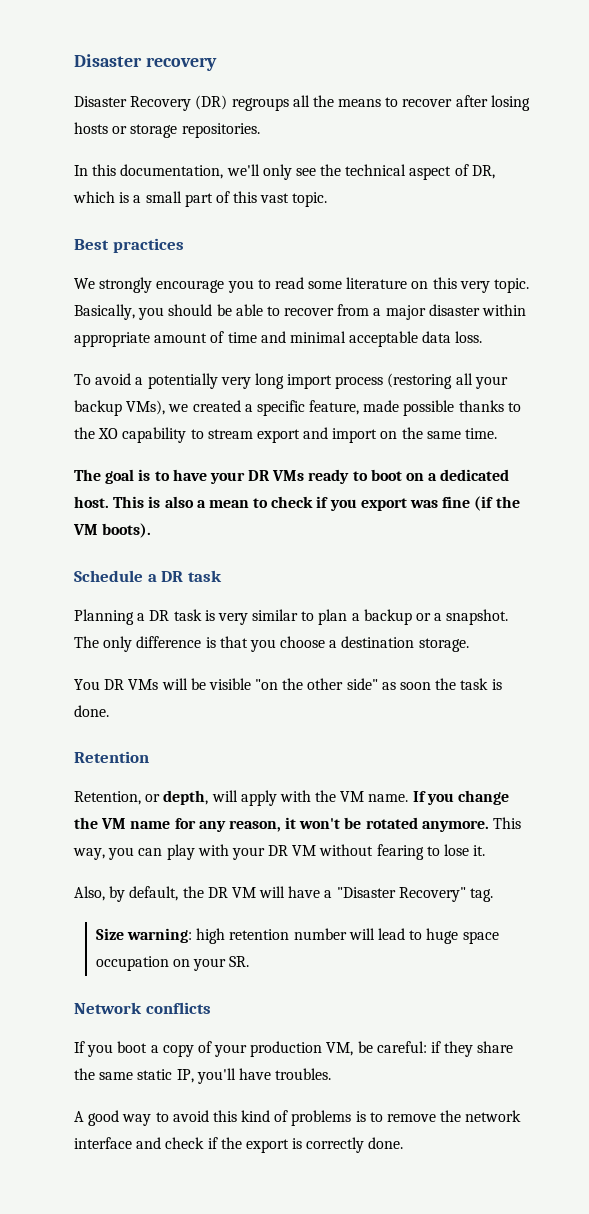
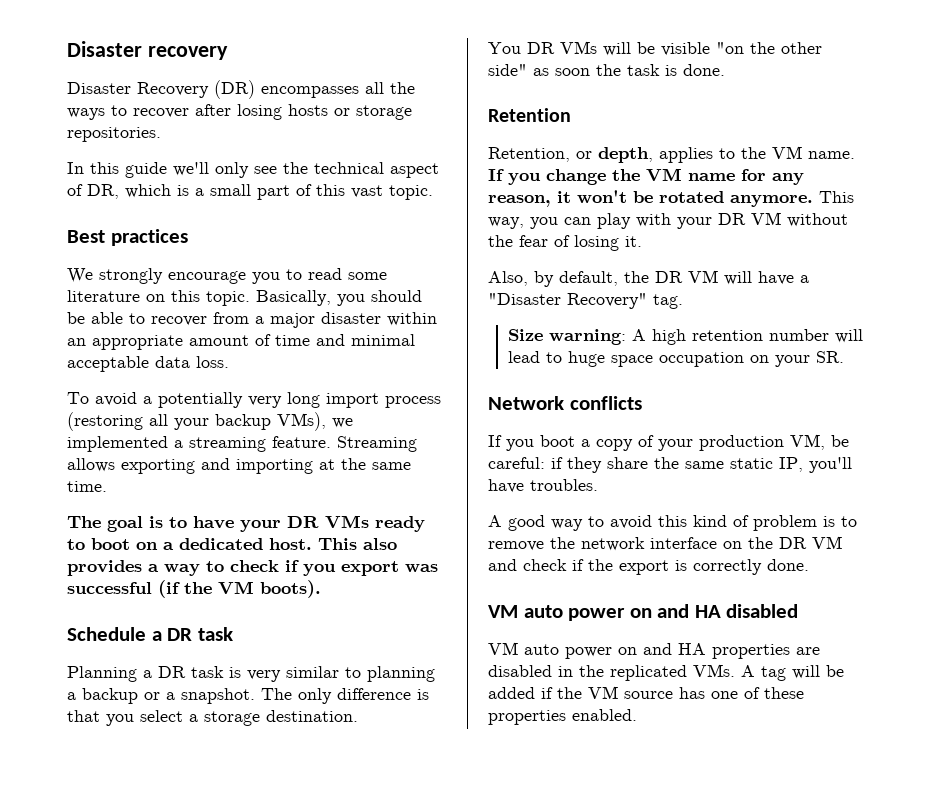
[231,98,289,111] regroups -> [261,86,359,98] encompasses
[338,99,382,107] means -> [67,108,105,120] ways
[120,164,224,179] documentation, -> [125,162,167,178] guide
[459,281,490,293] very -> (200, 296) none
(527, 310) none -> [67,338,86,346] an
[192,400,521,416] [74,427,398,443] created a specific feature, made possible thanks to the XO capability to stream export and import on -> [67,436,417,452] [67,458,335,474] implemented a streaming feature. Streaming allows exporting and importing at
[148,496,249,508] is also a mean -> [363,538,397,550] [67,560,200,576] also provides a way
[442,496,471,508] fine -> [67,582,152,594] successful
[318,609,348,625] plan -> [367,666,435,682] planning
[280,636,469,652] choose a destination storage. -> [140,710,358,726] select a storage destination.
[211,790,311,806] will apply with -> [659,147,735,163] applies to
[376,844,470,860] fearing to lose -> [488,235,619,251] the fear of losing
(193, 935) none -> [631,329,646,341] A
[291,1110,352,1126] problems -> [753,515,817,531] problem
(132, 1143) none -> [723,536,842,549] on the DR VM
(404, 1143) none -> [488,604,799,621] [488,642,820,659] [488,664,844,681] [488,686,804,699] [488,709,637,725] // VM auto power on and HA disabled // VM auto power on and HA properties are disabled in the replicated VMs. A tag will be added if the VM source has one of these properties enabled.

